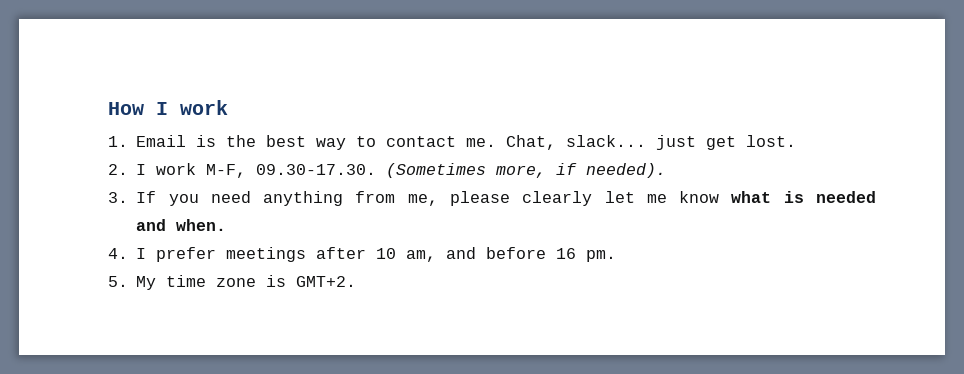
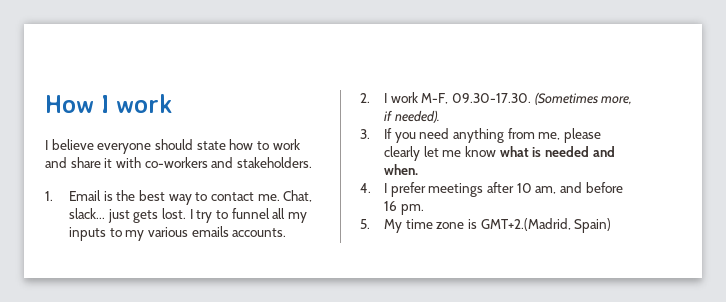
(228, 107) none -> [45,139,300,154] [45,157,312,168] // I believe everyone should state how to work and share it with co-workers and stakeholders.
[706,136,737,150] get -> [133,210,159,223] gets
(797, 141) none -> [189,208,307,223] [69,226,287,241] I try to funnel all my inputs to my various emails accounts.
[296,276,357,287] GMT+2. -> [480,218,612,233] GMT+2.(Madrid, Spain)

